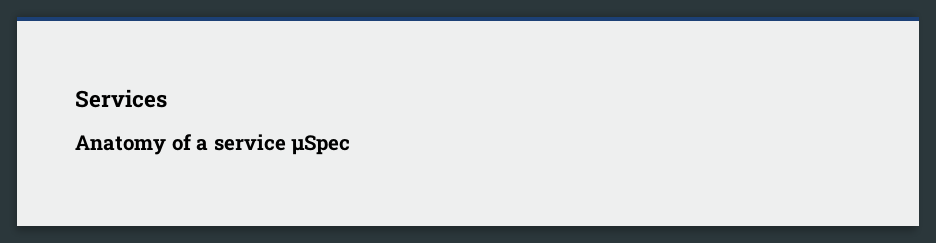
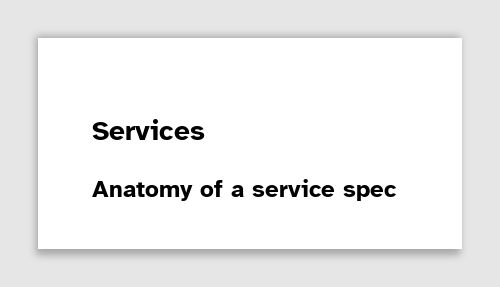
[291,135,351,155] µSpec -> [343,185,397,201] spec

